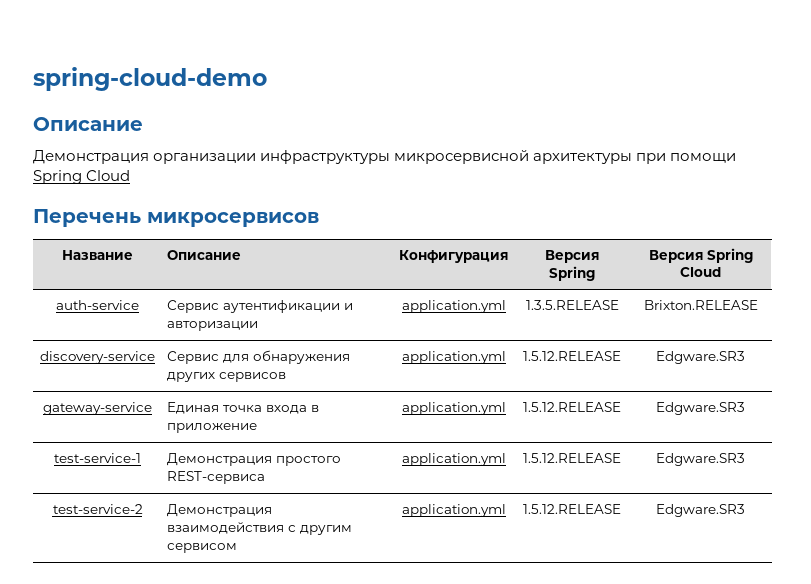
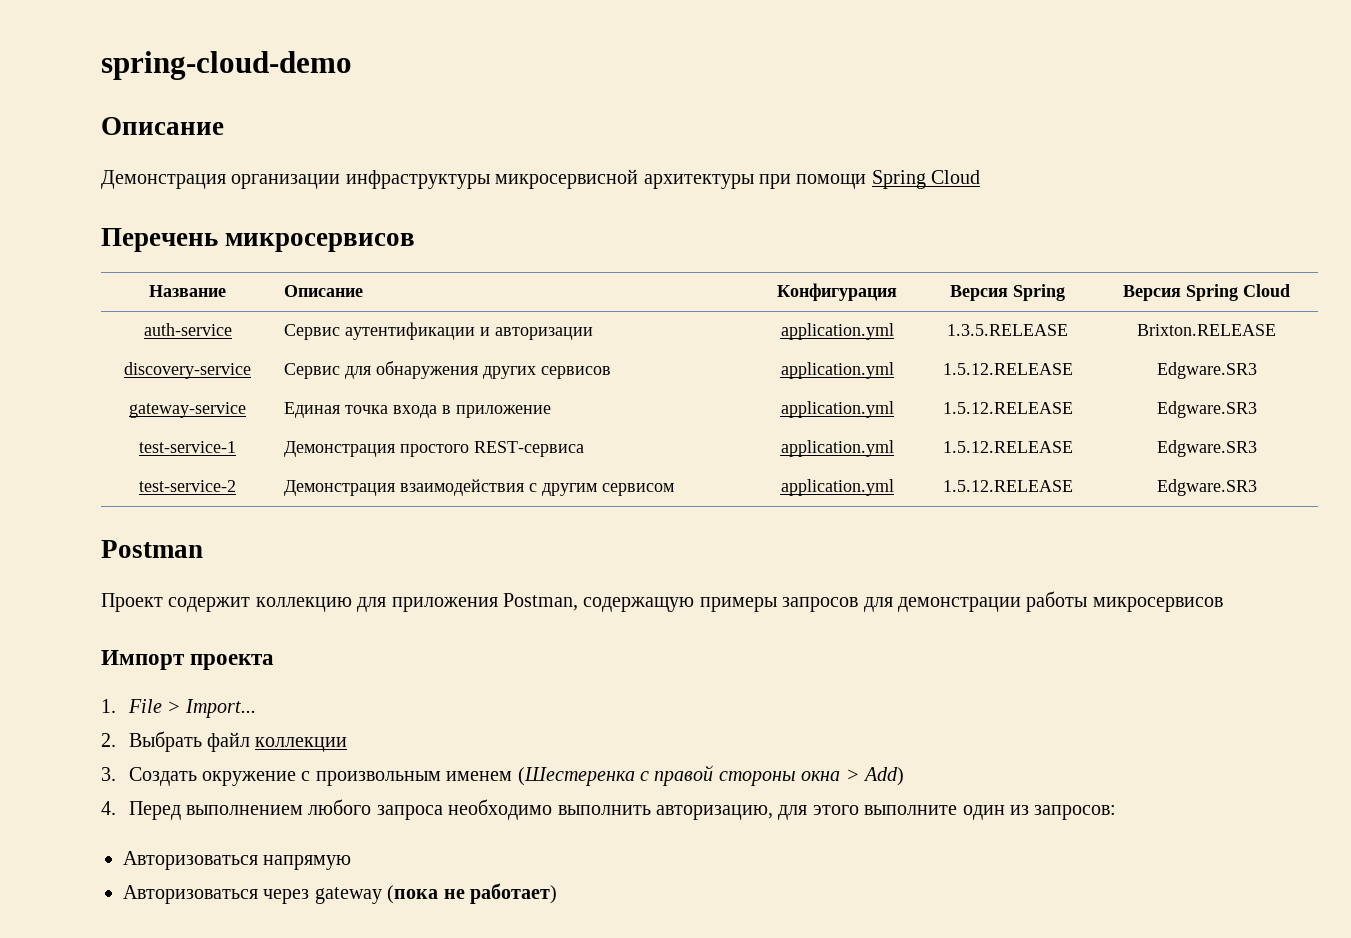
(745, 510) none -> [101,540,203,558] [101,591,1223,612] [101,650,275,670] [101,699,257,718] [101,731,348,752] [101,765,904,786] [101,799,1117,820] [123,851,352,870] [123,883,557,904] // Postman // Проект содержит коллекцию для приложения Postman, содержащую примеры запросов для демонстрации работы микросервисов // Импорт проекта // 1. File > Import... // 2. Выбрать файл коллекции // 3. Создать окружение с произвольным именем (Шестеренка с правой стороны окна > Add) // 4. Перед выполнением любого запроса необходимо выполнить авторизацию, для этого выполните один из запросов: // Авторизоваться напрямую // Авторизоваться через gateway (пока не работает)

